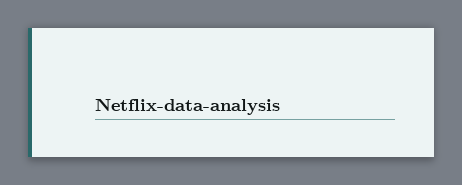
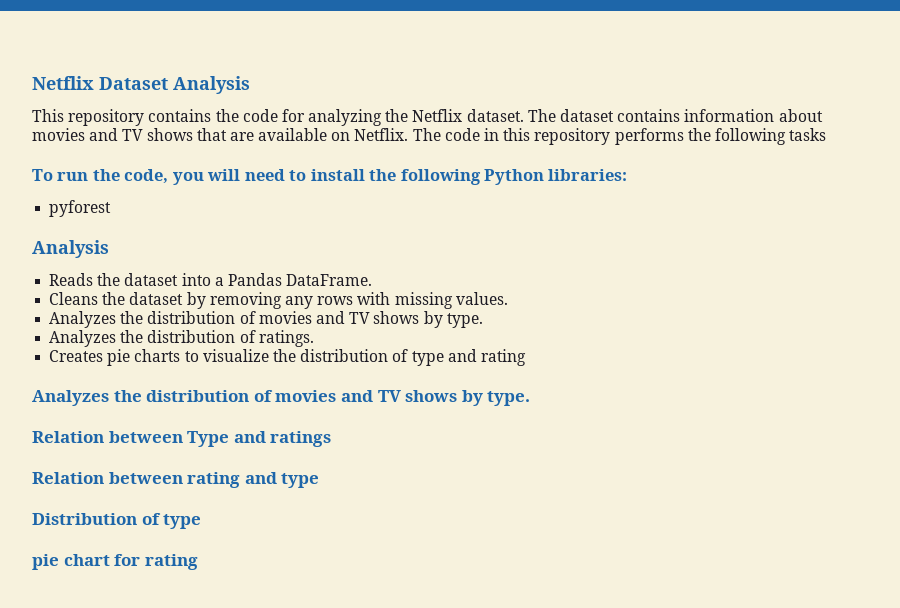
[95,98,280,115] Netflix-data-analysis -> [32,76,250,94] [32,109,823,126] [32,128,827,145] [32,169,628,185] [49,200,112,217] [32,240,109,258] [49,273,373,286] [49,292,508,309] [49,311,483,328] [49,330,314,347] [49,349,526,366] [32,390,531,406] [32,431,332,447] [32,472,320,488] [32,513,202,529] [32,554,198,570] Netflix Dataset Analysis // This repository contains the code for analyzing the Netflix dataset. The dataset contains information about movies and TV shows that are available on Netflix. The code in this repository performs the following tasks // To run the code, you will need to install the following Python libraries: // pyforest // Analysis // Reads the dataset into a Pandas DataFrame. // Cleans the dataset by removing any rows with missing values. // Analyzes the distribution of movies and TV shows by type. // Analyzes the distribution of ratings. // Creates pie charts to visualize the distribution of type and rating // Analyzes the distribution of movies and TV shows by type. // Relation between Type and ratings // Relation between rating and type // Distribution of type // pie chart for rating

